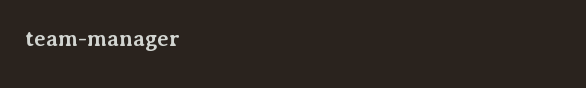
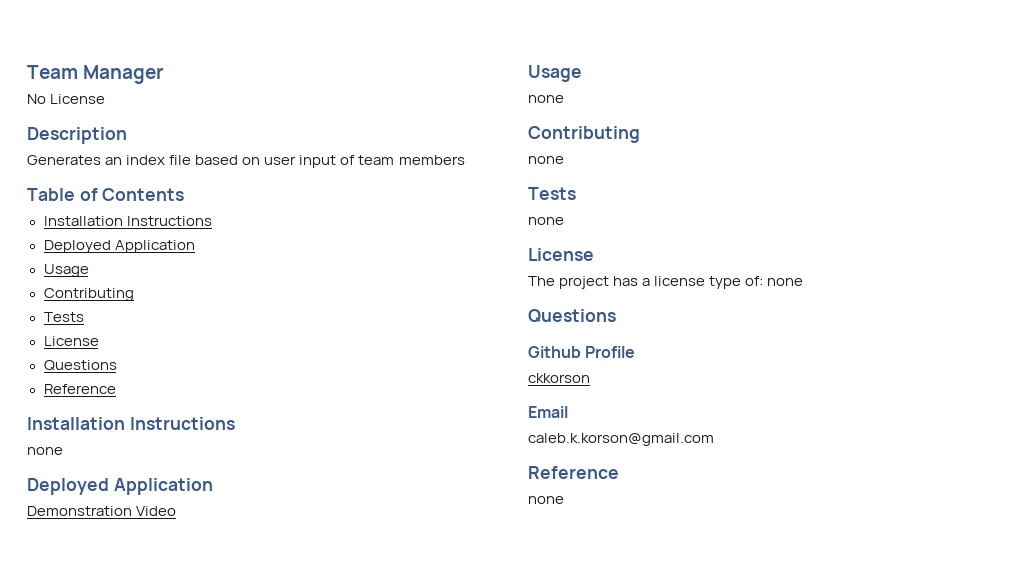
[25,32,180,51] team-manager -> [27,65,165,84] [27,94,106,104] [27,127,127,144] [27,155,465,168] [27,188,185,201] [43,216,212,226] [43,240,195,253] [43,264,89,277] [43,288,134,301] [43,312,84,322] [43,336,99,346] [43,360,117,371] [43,384,116,394] [27,417,235,430] [27,447,63,455] [27,478,213,495] [27,506,177,516] [528,65,582,82] [528,95,564,103] [528,126,640,143] [528,156,564,164] [528,187,576,200] [528,217,564,225] [528,248,594,261] [528,276,804,289] [528,309,616,323] [528,346,636,358] [528,373,590,383] [528,406,568,418] [528,433,714,446] [528,466,619,479] [528,496,564,504] Team Manager // No License // Description // Generates an index file based on user input of team members // Table of Contents // Installation Instructions // Deployed Application // Usage // Contributing // Tests // License // Questions // Reference // Installation Instructions // none // Deployed Application // Demonstration Video // Usage // none // Contributing // none // Tests // none // License // The project has a license type of: none // Questions // Github Profile // ckkorson // Email // caleb.k.korson@gmail.com // Reference // none

